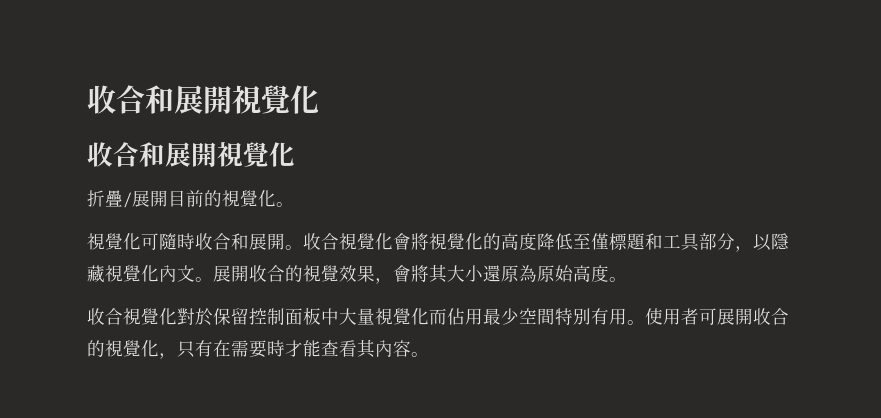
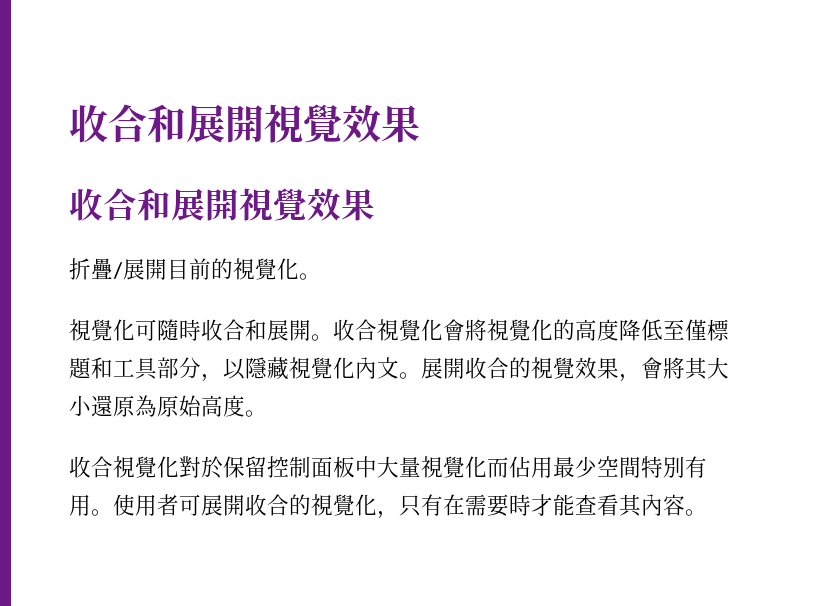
[87,85,319,114] [87,142,295,167] 收合和展開視覺化 // 收合和展開視覺化 -> [69,104,420,143] [69,188,375,221] 收合和展開視覺效果 // 收合和展開視覺效果

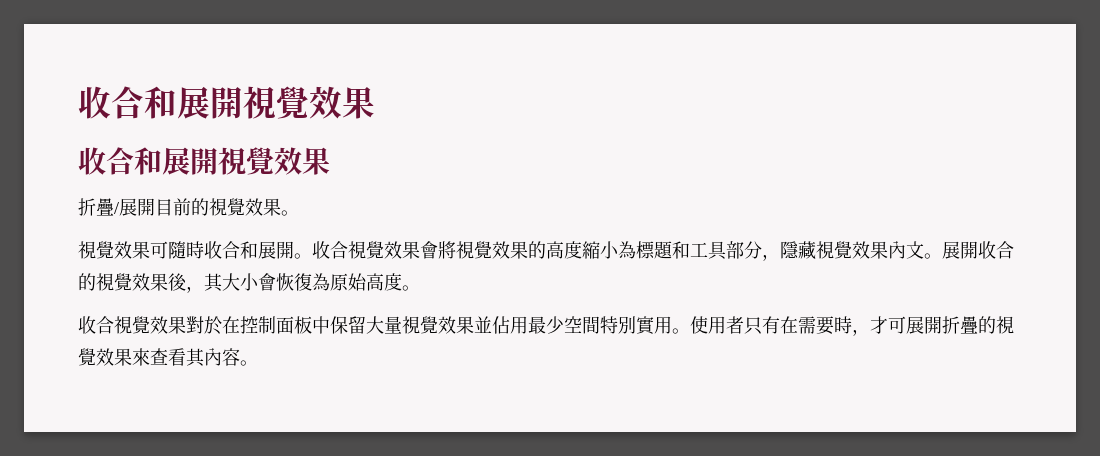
[277,258,299,280] 化 -> [245,198,281,216] 效果
[113,319,135,341] 化 -> [114,241,150,259] 效果
[421,319,443,341] 化 -> [384,241,420,259] 效果
[531,319,707,341] 化的高度降低至僅 -> [492,241,636,259] 效果的高度縮小為
[223,358,245,380] 以 -> (780, 257) none
[333,357,355,379] 化 -> [852,241,888,259] 效果
[619,357,729,382] [69,395,135,417] ，會將其大小還原 -> [168,273,312,293] 後，其大小會恢復
[157,456,267,479] 化對於保留 -> [150,316,240,335] 效果對於在
(377, 467) none -> [330,316,366,334] 保留
[465,456,509,478] 化而 -> [438,316,492,334] 效果並
[685,456,707,478] 有 -> [636,316,655,335] 實
[179,494,575,519] 可展開收合的視覺化，只有在需要時才能 -> [744,316,1014,336] [78,348,150,366] 只有在需要時，才可展開折疊的視覺效果來

